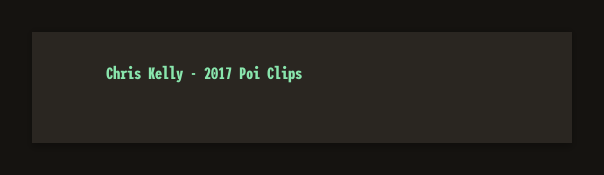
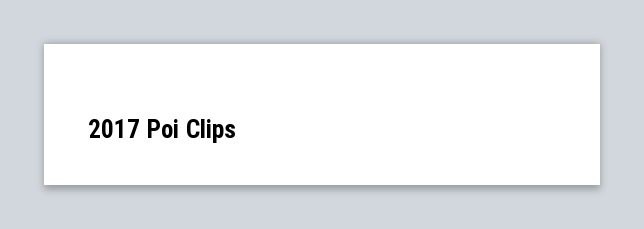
[106,65,197,83] Chris Kelly - -> (88, 128) none

